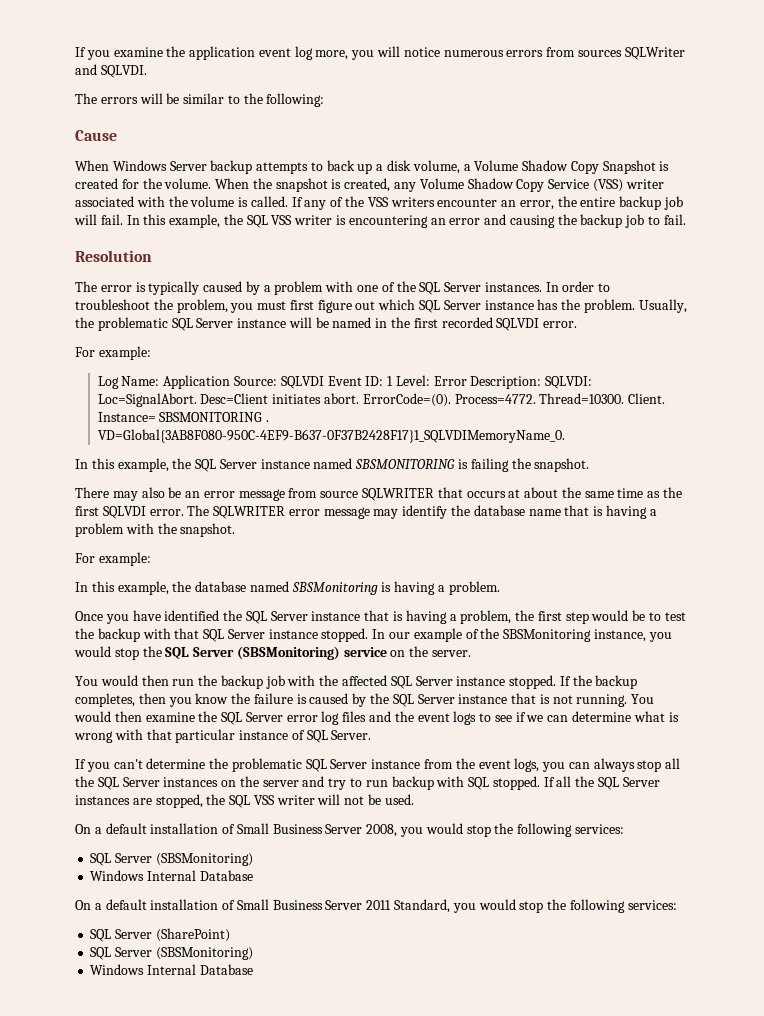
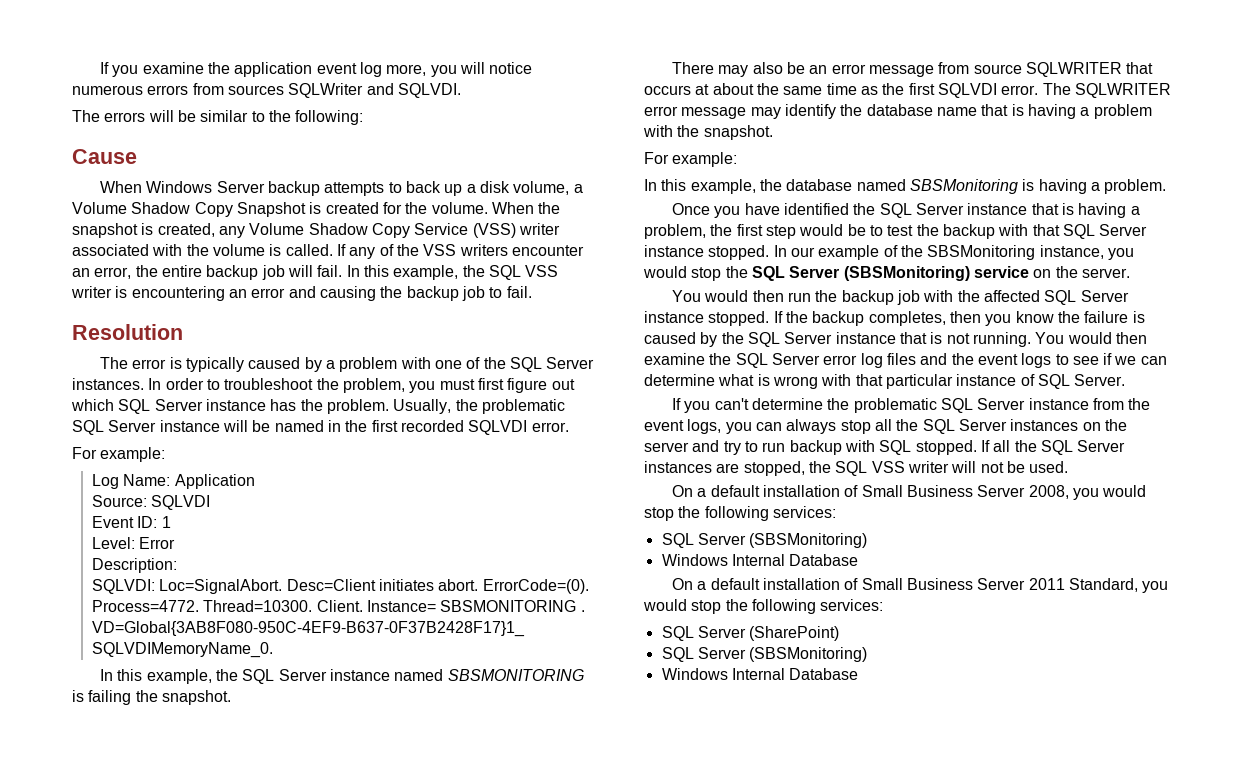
(231, 382) none -> (255, 481) //
(324, 382) none -> (211, 502) //
(394, 381) none -> (171, 522) //
(467, 381) none -> (176, 543) //
(542, 382) none -> (178, 565) //

